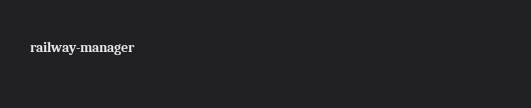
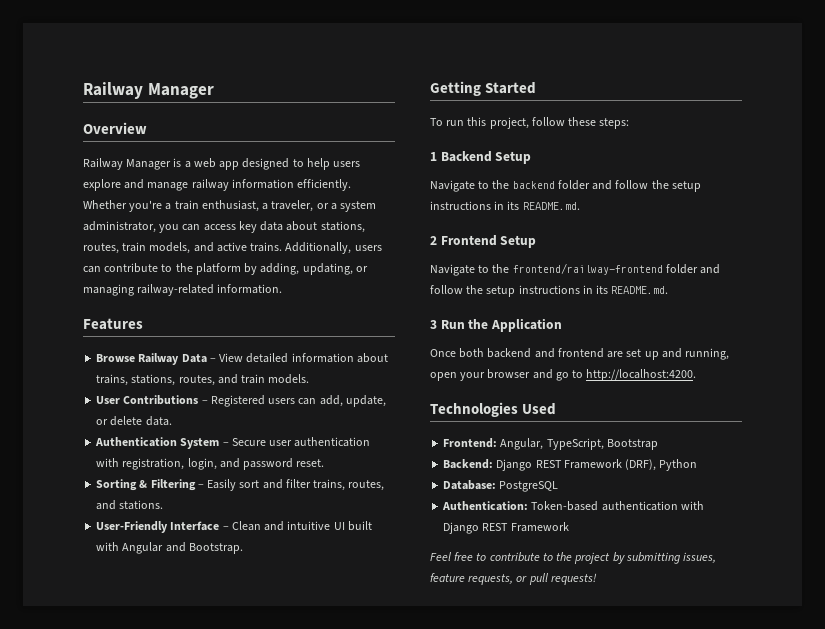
[30,41,135,55] railway-manager -> [83,82,214,99] [83,122,147,134] [83,158,361,170] [83,179,352,191] [83,200,377,212] [83,221,365,233] [83,242,382,254] [83,263,368,275] [83,284,283,296] [83,318,143,330] [96,353,388,365] [96,374,310,386] [96,395,386,407] [96,416,172,426] [95,437,371,449] [96,458,325,470] [96,479,385,491] [96,500,164,510] [96,521,372,533] [96,542,243,554] [430,81,537,96] [430,117,630,129] [430,151,532,164] [430,180,701,192] [430,201,580,210] [430,235,537,248] [430,263,721,276] [430,285,669,297] [430,318,562,332] [430,348,730,360] [430,369,697,381] [430,402,557,417] [443,438,658,450] [443,459,698,471] [443,480,559,492] [442,501,704,511] [443,522,569,534] [430,552,717,564] [430,573,597,585] Railway Manager // Overview // Railway Manager is a web app designed to help users explore and manage railway information efficiently. Whether you're a train enthusiast, a traveler, or a system administrator, you can access key data about stations, routes, train models, and active trains. Additionally, users can contribute to the platform by adding, updating, or managing railway-related information. // Features // Browse Railway Data – View detailed information about trains, stations, routes, and train models. // User Contributions – Registered users can add, update, or delete data. // Authentication System – Secure user authentication with registration, login, and password reset. // Sorting & Filtering – Easily sort and filter trains, routes, and stations. // User-Friendly Interface – Clean and intuitive UI built with Angular and Bootstrap. // Getting Started // To run this project, follow these steps: // 1 Backend Setup // Navigate to the backend folder and follow the setup instructions in its README.md. // 2 Frontend Setup // Navigate to the frontend/railway-frontend folder and follow the setup instructions in its README.md. // 3 Run the Application // Once both backend and frontend are set up and running, open your browser and go to http://localhost:4200. // Technologies Used // Frontend: Angular, TypeScript, Bootstrap // Backend: Django REST Framework (DRF), Python // Database: PostgreSQL // Authentication: Token-based authentication with Django REST Framework // Feel free to contribute to the project by submitting issues, feature requests, or pull requests!

